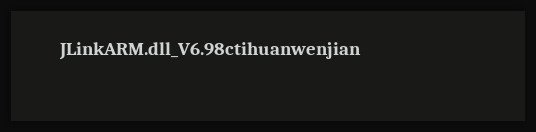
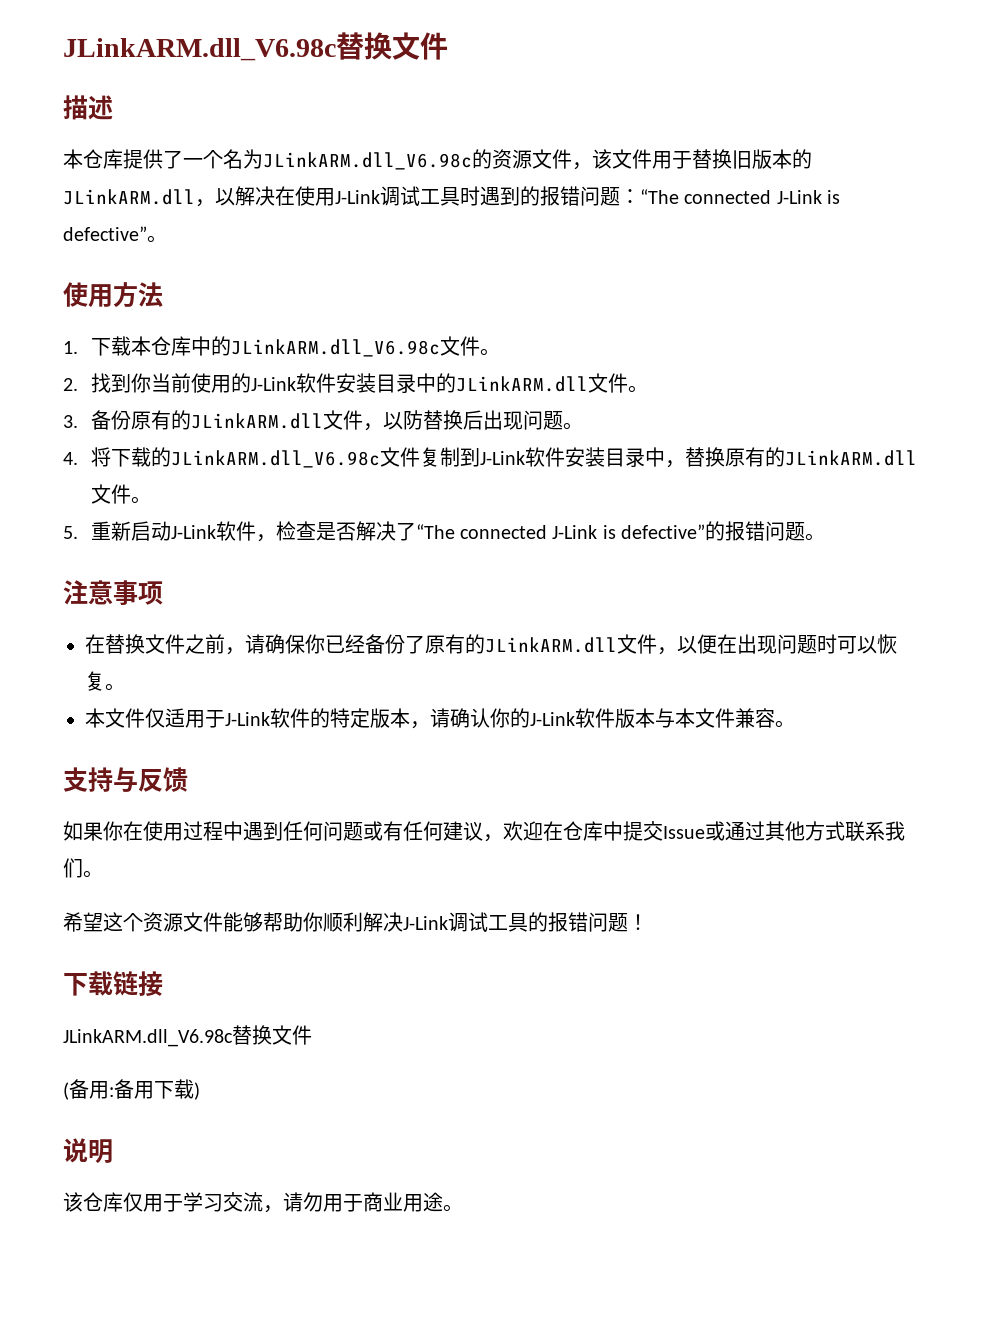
[59,42,361,60] JLinkARM.dll_V6.98ctihuanwenjian -> [63,32,448,61] [63,95,113,120] [63,149,812,170] [63,186,841,207] [63,226,167,243] [63,282,163,308] [63,336,500,357] [63,373,648,393] [63,410,583,431] [63,447,917,468] [90,484,151,504] [63,521,826,542] [63,580,163,605] [85,634,897,655] [85,671,125,691] [85,708,795,729] [63,767,188,792] [63,821,905,842] [63,858,103,878] [63,912,648,932] [63,971,163,996] [63,1025,312,1047] [63,1079,200,1100] [63,1138,113,1164] [63,1192,463,1213] JLinkARM.dll_V6.98c替换文件 // 描述 // 本仓库提供了一个名为JLinkARM.dll_V6.98c的资源文件，该文件用于替换旧版本的JLinkARM.dll，以解决在使用J-Link调试工具时遇到的报错问题：“The connected J-Link is defective”。 // 使用方法 // 1.下载本仓库中的JLinkARM.dll_V6.98c文件。 // 2.找到你当前使用的J-Link软件安装目录中的JLinkARM.dll文件。 // 3.备份原有的JLinkARM.dll文件，以防替换后出现问题。 // 4.将下载的JLinkARM.dll_V6.98c文件复制到J-Link软件安装目录中，替换原有的JLinkARM.dll文件。 // 5.重新启动J-Link软件，检查是否解决了“The connected J-Link is defective”的报错问题。 // 注意事项 // 在替换文件之前，请确保你已经备份了原有的JLinkARM.dll文件，以便在出现问题时可以恢复。 // 本文件仅适用于J-Link软件的特定版本，请确认你的J-Link软件版本与本文件兼容。 // 支持与反馈 // 如果你在使用过程中遇到任何问题或有任何建议，欢迎在仓库中提交Issue或通过其他方式联系我们。 // 希望这个资源文件能够帮助你顺利解决J-Link调试工具的报错问题！ // 下载链接 // JLinkARM.dll_V6.98c替换文件 // (备用:备用下载) // 说明 // 该仓库仅用于学习交流，请勿用于商业用途。

